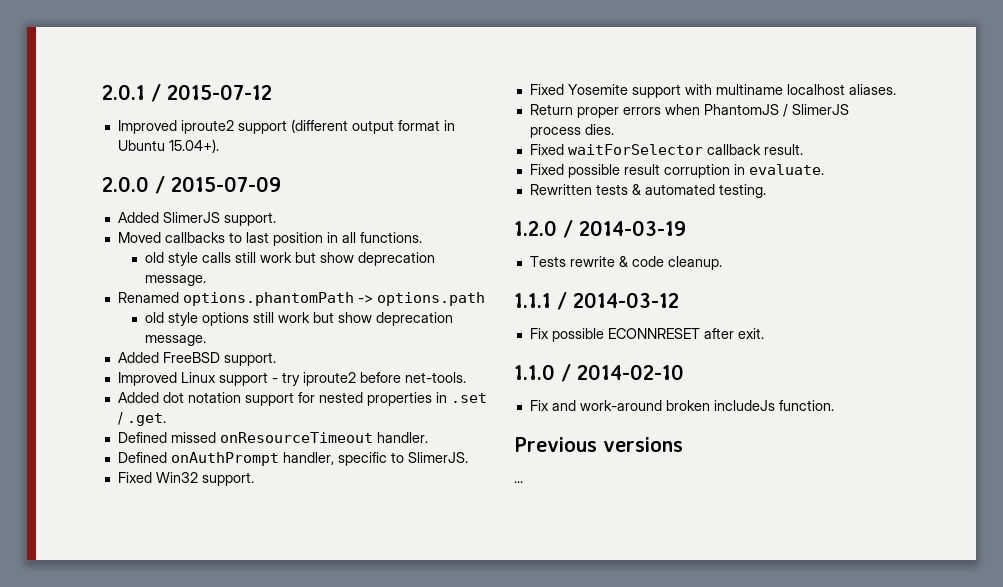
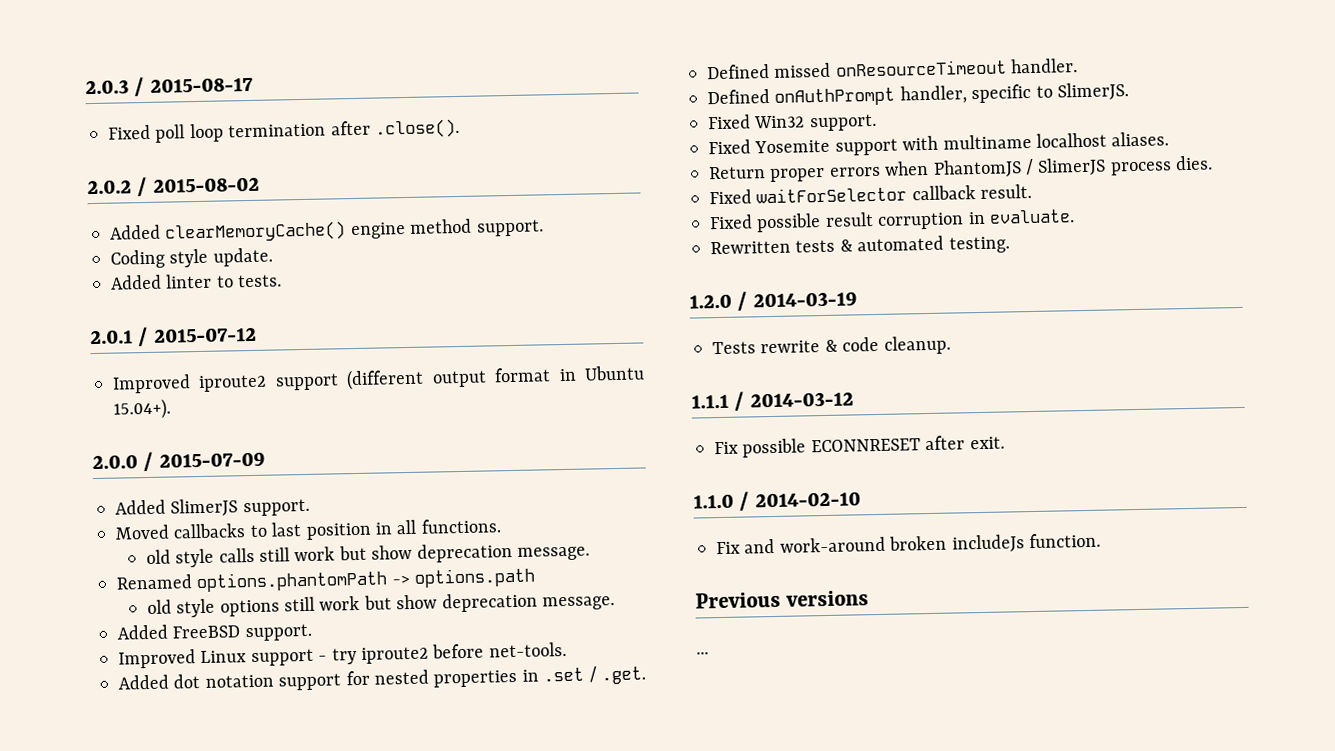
(102, 92) none -> [85,76,253,97] [108,118,460,143] [87,176,260,197] [110,218,544,243] [110,247,273,269] [110,273,283,290] 2.0.3 / 2015-08-17 // Fixed poll loop termination after .close(). // 2.0.2 / 2015-08-02 // Added clearMemoryCache() engine method support. // Coding style update. // Added linter to tests. //

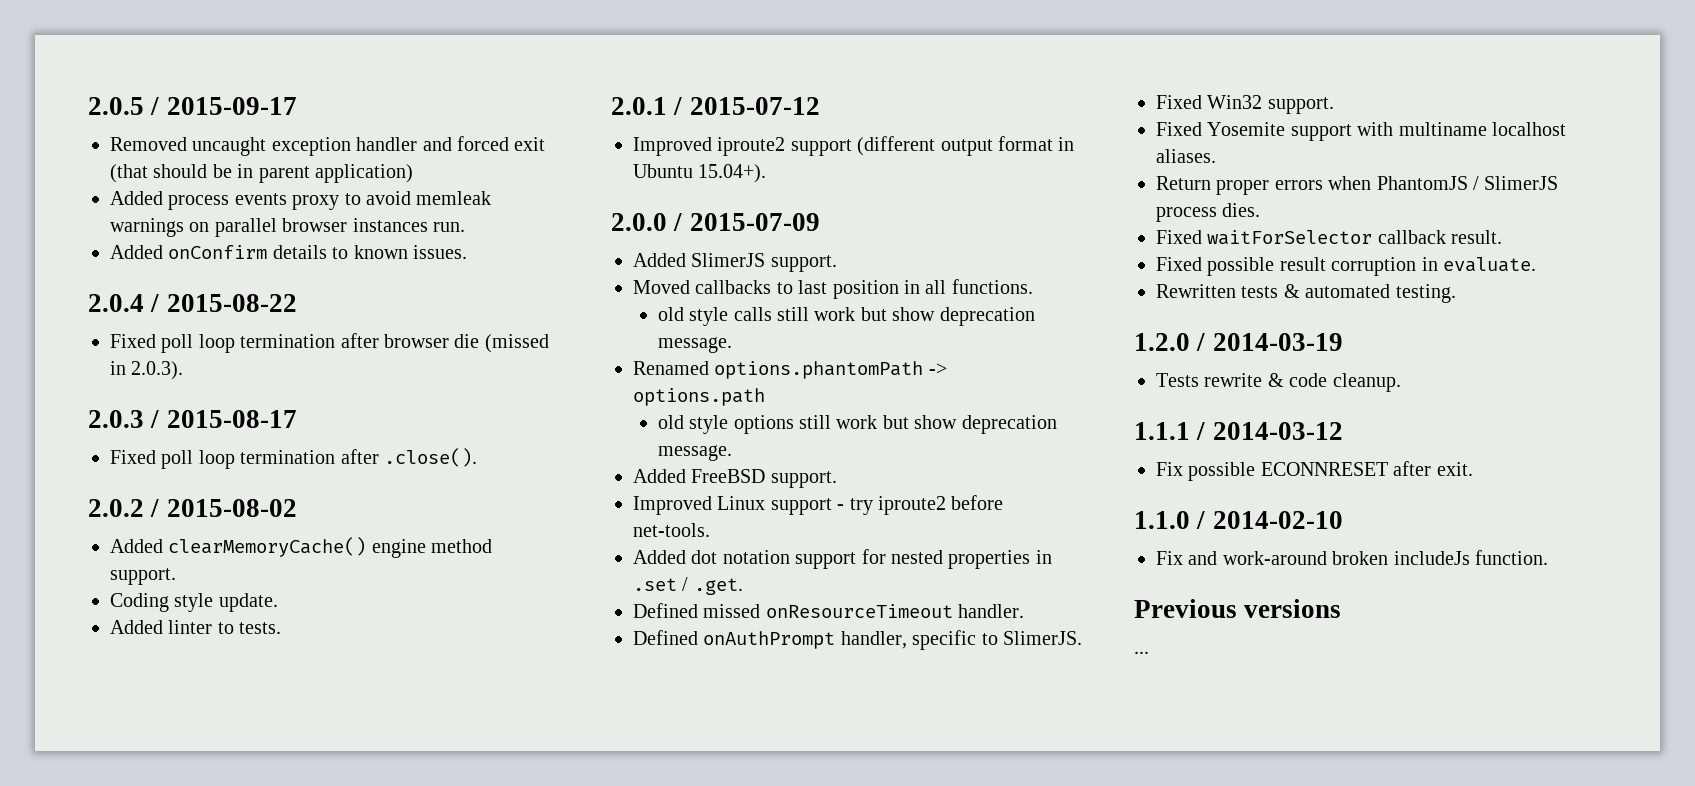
(85, 87) none -> [88,97,297,115] [110,136,546,156] [110,164,413,183] [110,191,492,210] [110,218,465,237] [110,245,467,259] [88,294,297,312] [110,333,549,353] [110,361,184,380] 2.0.5 / 2015-09-17 // Removed uncaught exception handler and forced exit (that should be in parent application) // Added process events proxy to avoid memleak warnings on parallel browser instances run. // Added onConfirm details to known issues. // 2.0.4 / 2015-08-22 // Fixed poll loop termination after browser die (missed in 2.0.3). //

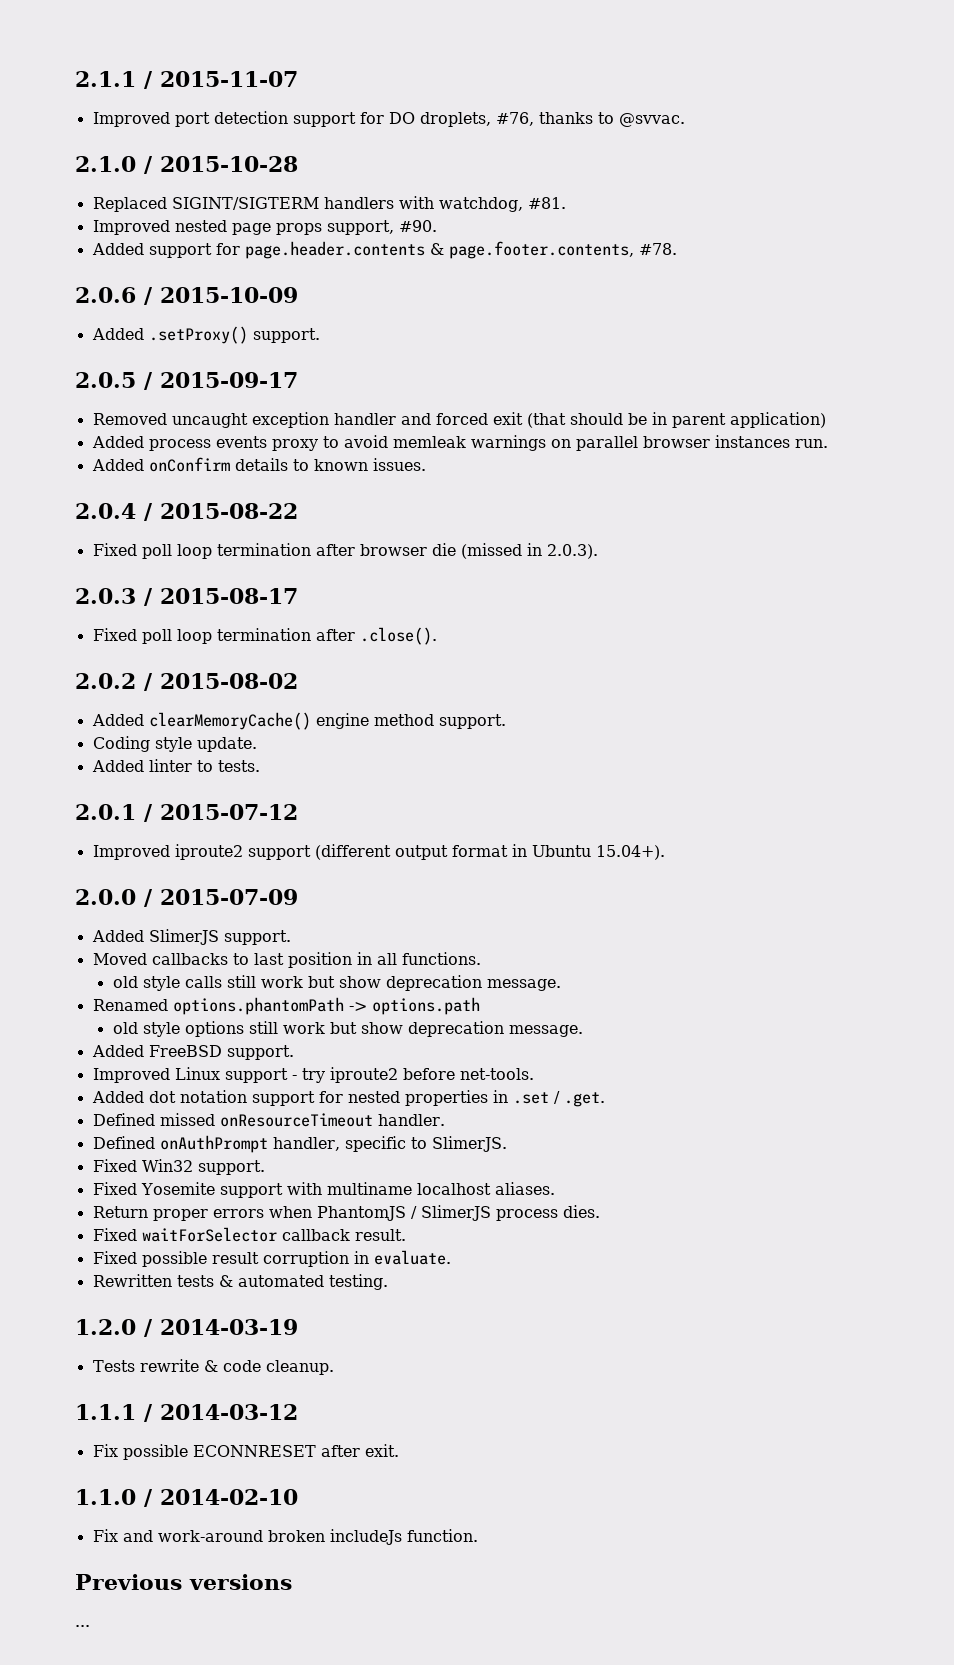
(88, 106) none -> [75,71,298,89] [92,111,685,127] [75,156,298,174] [92,196,566,212] [92,220,437,235] [91,241,677,259] [75,287,298,305] [91,326,320,344] 2.1.1 / 2015-11-07 // Improved port detection support for DO droplets, #76, thanks to @svvac. // 2.1.0 / 2015-10-28 // Replaced SIGINT/SIGTERM handlers with watchdog, #81. // Improved nested page props support, #90. // Added support for page.header.contents & page.footer.contents, #78. // 2.0.6 / 2015-10-09 // Added .setProxy() support. //

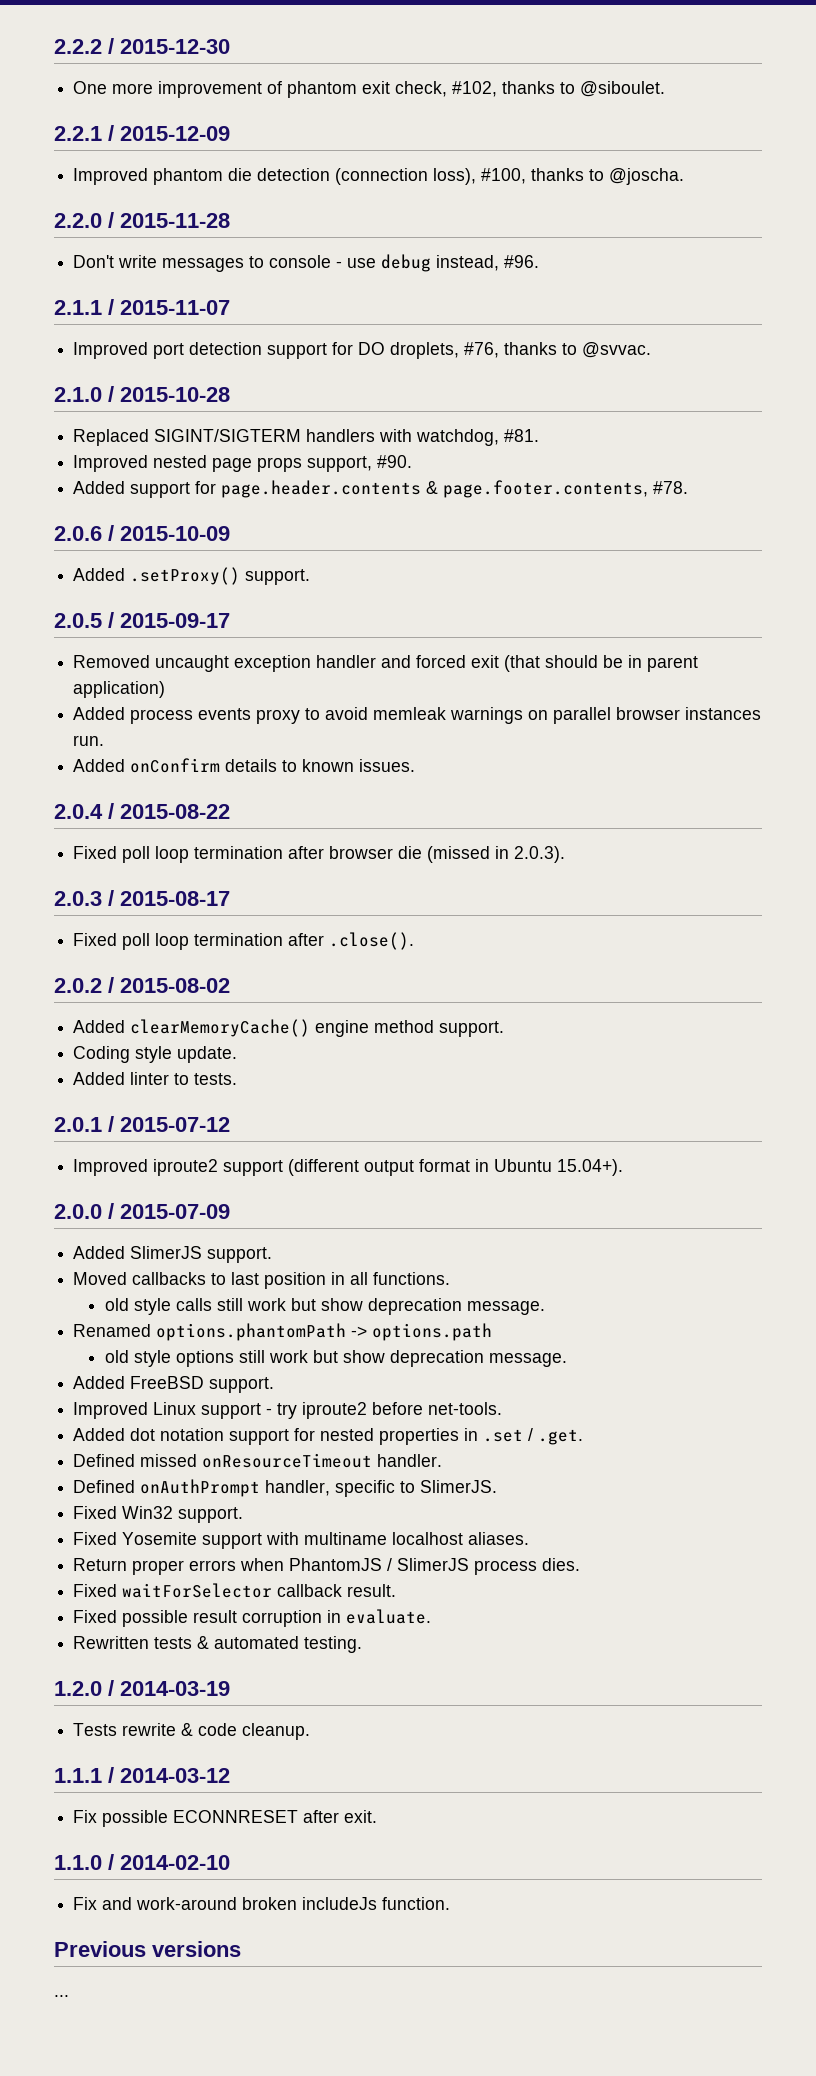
(75, 79) none -> [54,38,230,54] [73,81,666,98] [54,125,230,141] [73,168,685,185] [54,212,230,228] [73,254,540,272] 2.2.2 / 2015-12-30 // One more improvement of phantom exit check, #102, thanks to @siboulet. // 2.2.1 / 2015-12-09 // Improved phantom die detection (connection loss), #100, thanks to @joscha. // 2.2.0 / 2015-11-28 // Don't write messages to console - use debug instead, #96. //

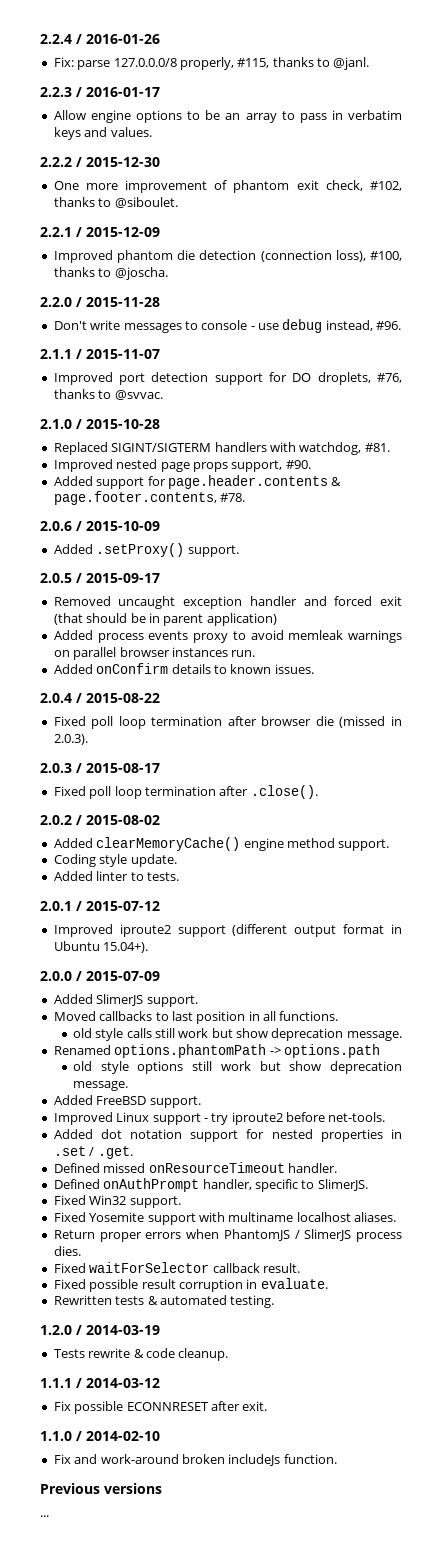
(54, 46) none -> [40,34,160,44] [53,57,370,70] [40,87,160,97] [53,110,402,123] [53,127,152,140] 2.2.4 / 2016-01-26 // Fix: parse 127.0.0.0/8 properly, #115, thanks to @janl. // 2.2.3 / 2016-01-17 // Allow engine options to be an array to pass in verbatim keys and values. //

